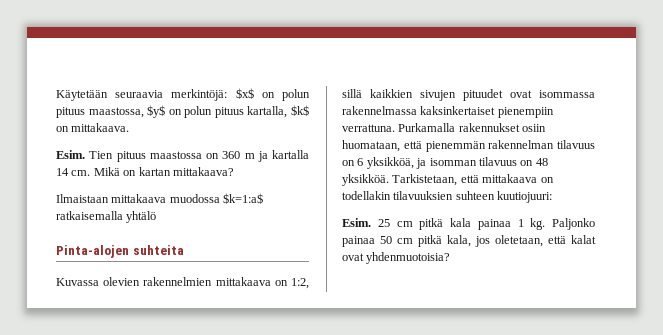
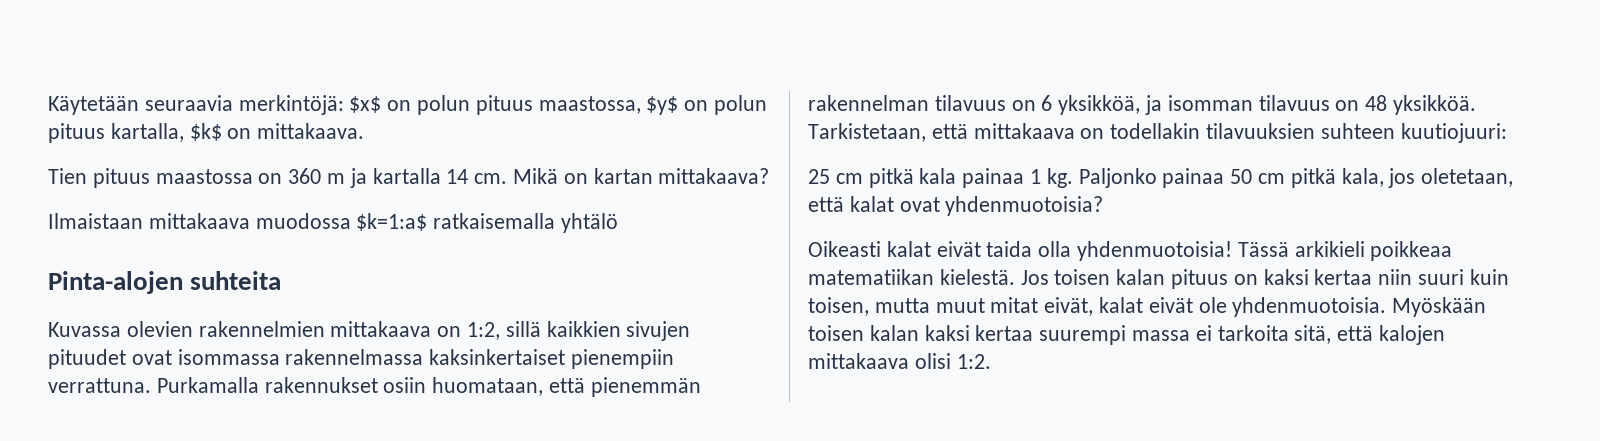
[56,150,85,159] Esim. -> (365, 131) none
[342,218,371,227] Esim. -> (1507, 133) none
(451, 258) none -> [808,241,1453,261] [808,269,1509,289] [808,297,1487,317] [808,325,1446,345] [808,353,991,369] // Oikeasti kalat eivät taida olla yhdenmuotoisia! Tässä arkikieli poikkeaa matematiikan kielestä. Jos toisen kalan pituus on kaksi kertaa niin suuri kuin toisen, mutta muut mitat eivät, kalat eivät ole yhdenmuotoisia. Myöskään toisen kalan kaksi kertaa suurempi massa ei tarkoita sitä, että kalojen mittakaava olisi 1:2.

